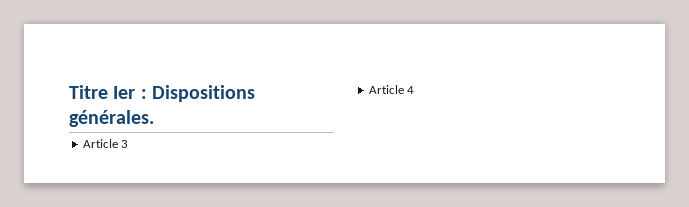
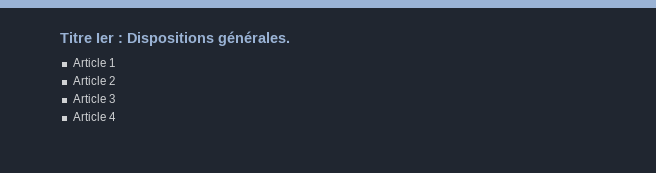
(154, 118) none -> [72,58,115,67] [72,76,115,85] // Article 1 // Article 2

